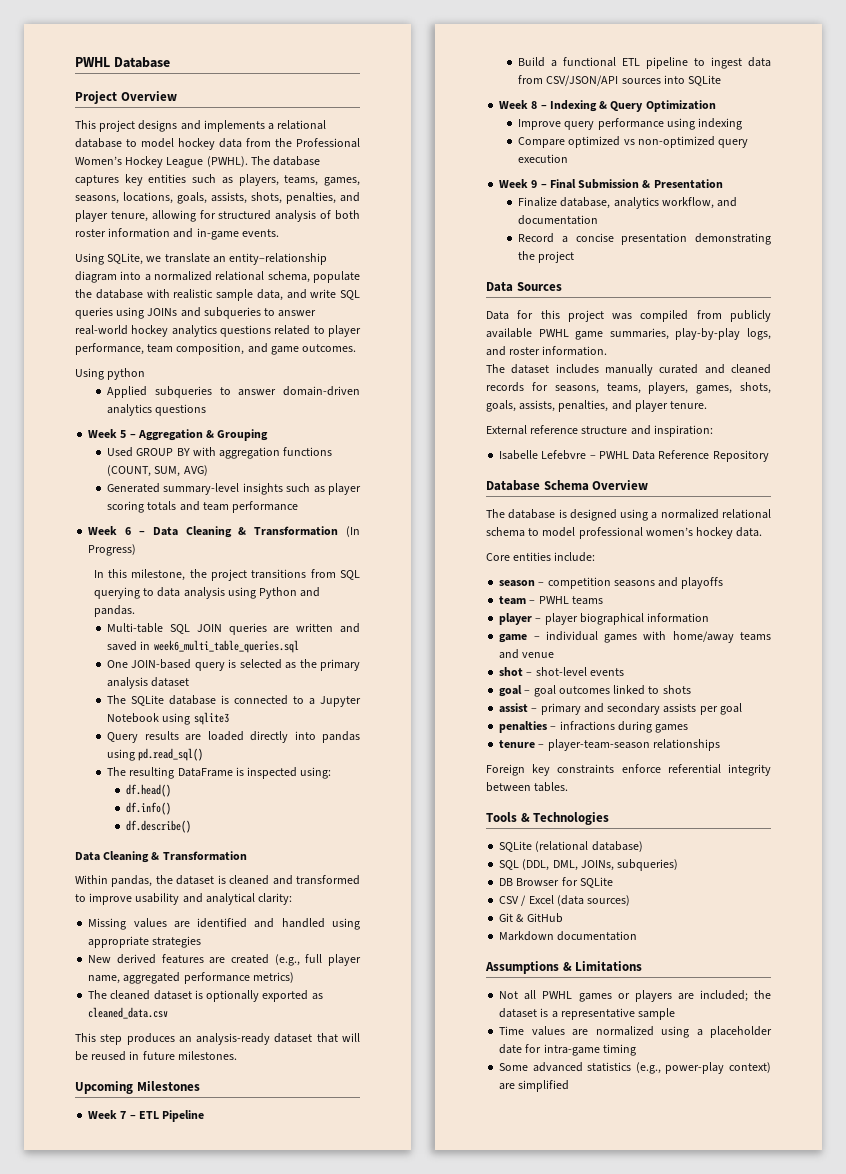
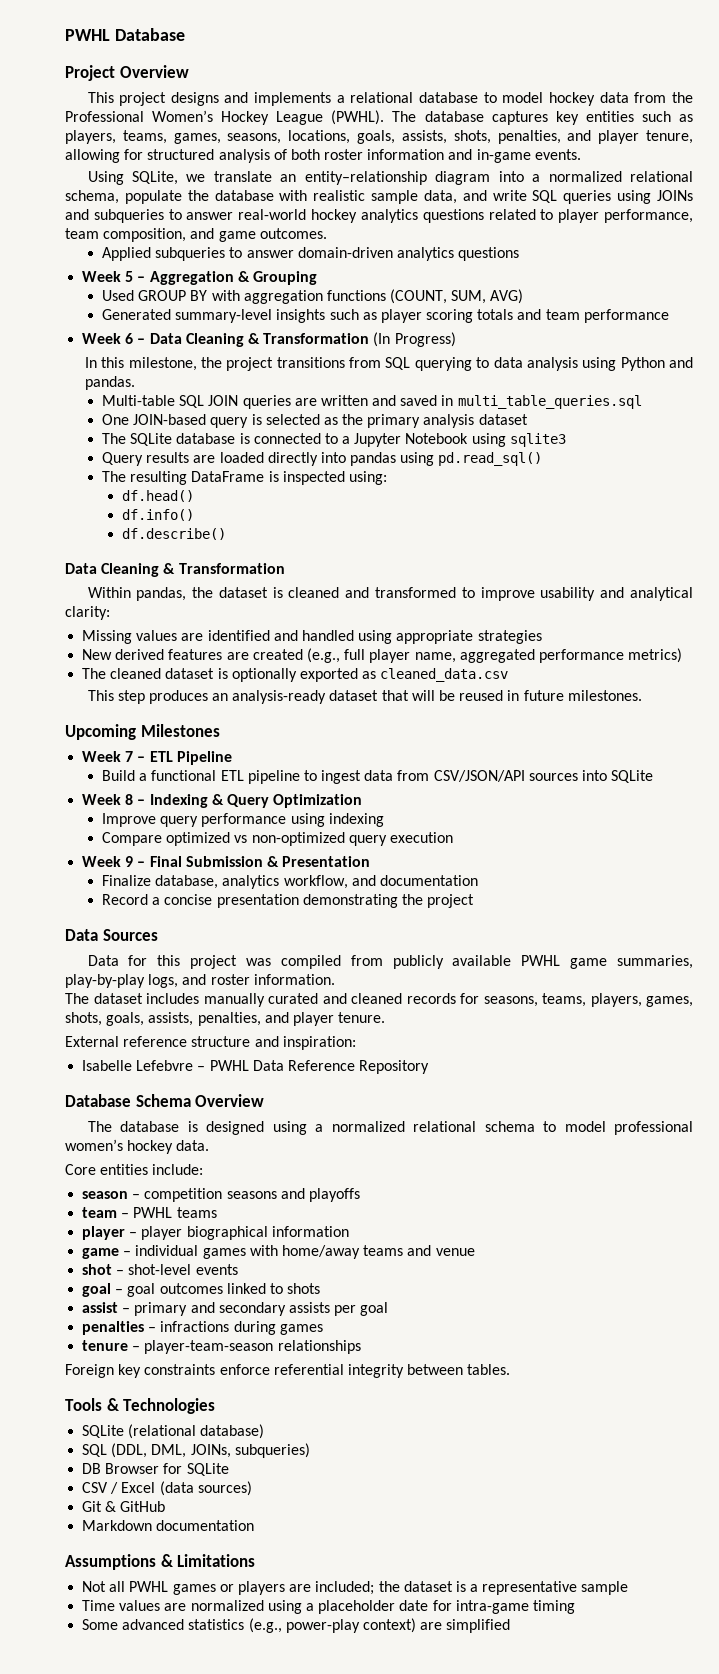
[75,368,146,380] // Using python -> (327, 233) none
[153,640,299,653] week6_multi_table_queries.sql -> [457,395,642,409] multi_table_queries.sql

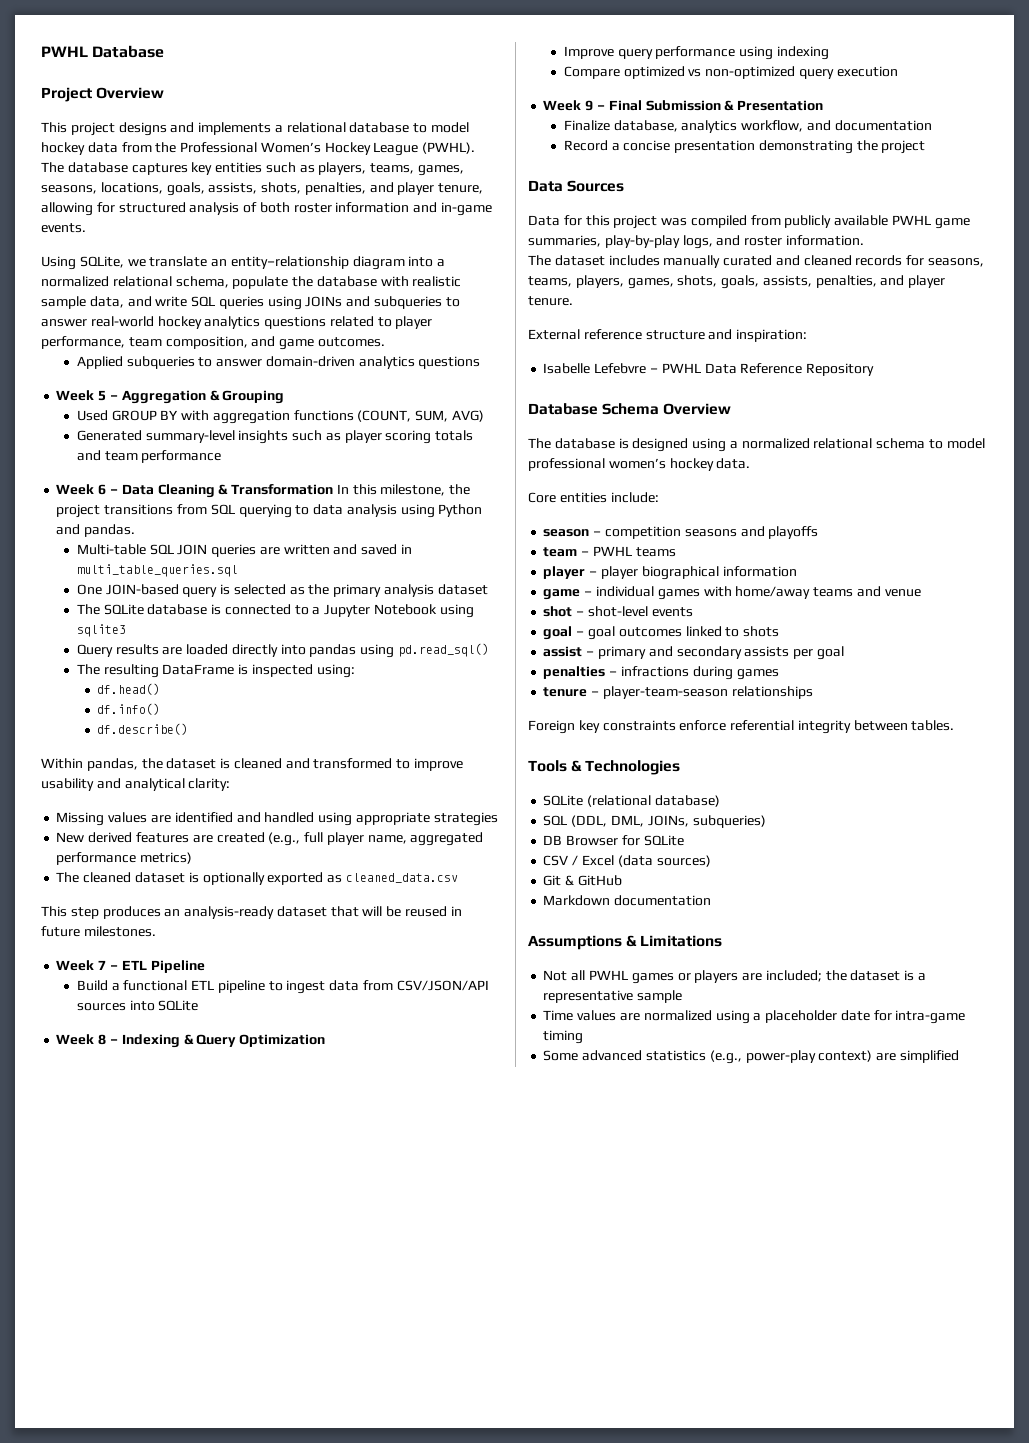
[373,332,456,347] (In Progress) // -> (334, 489) none
[65,563,285,577] // Data Cleaning & Transformation -> (189, 729) none
[65,724,220,740] // Upcoming Milestones -> (156, 931) none

